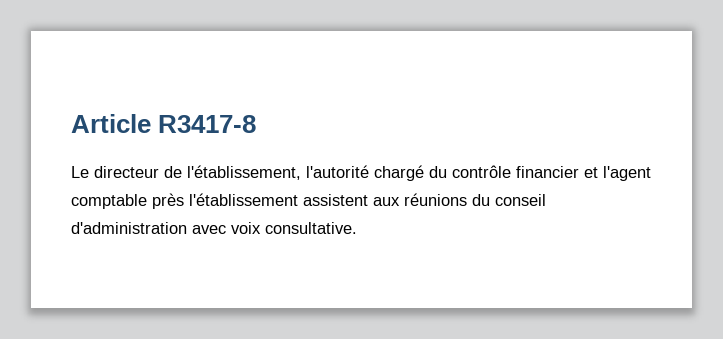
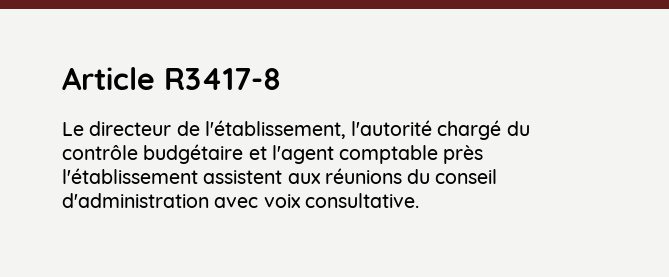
[516,166,579,178] financier -> [143,144,244,164] budgétaire

